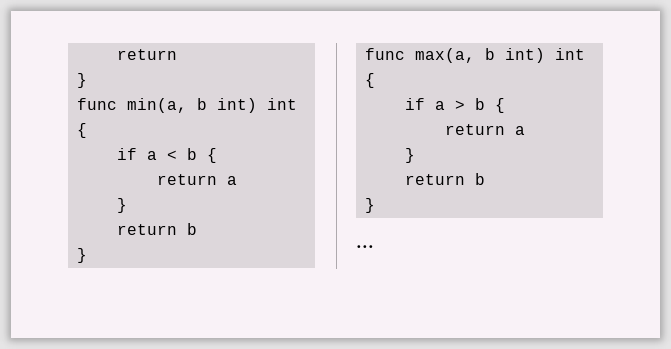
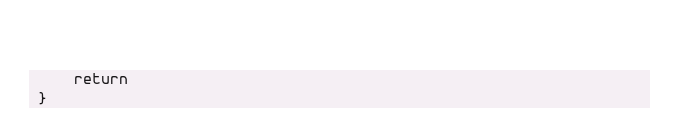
[76,98,297,113] [76,123,87,138] [116,148,217,163] [156,174,237,185] [116,198,127,213] [116,223,197,235] [76,248,87,263] [364,48,585,63] [364,73,375,88] [404,98,505,113] [444,124,525,135] [404,148,415,163] [404,173,485,185] [364,198,375,213] [356,245,374,248] // func min(a, b int) int { // if a < b { // return a // } // return b // } // func max(a, b int) int { // if a > b { // return a // } // return b // } // ... -> (47, 98) none

